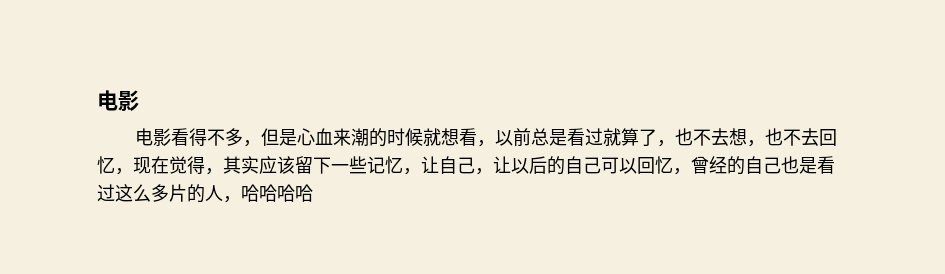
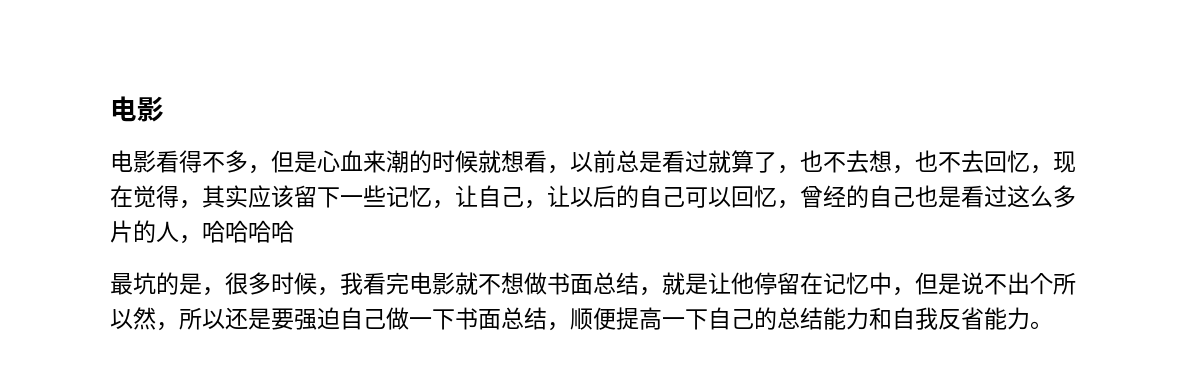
(313, 193) none -> [110,272,1076,296] [110,307,1053,331] // 最坑的是，很多时候，我看完电影就不想做书面总结，就是让他停留在记忆中，但是说不出个所以然，所以还是要强迫自己做一下书面总结，顺便提高一下自己的总结能力和自我反省能力。

